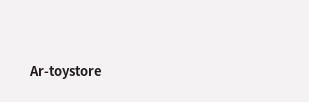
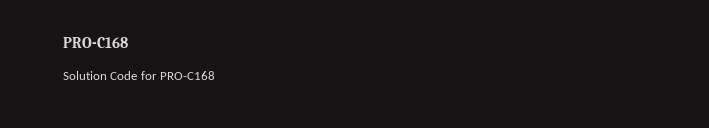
[29,66,102,79] Ar-toystore -> [63,37,128,48] [63,71,216,80] PRO-C168 // Solution Code for PRO-C168

